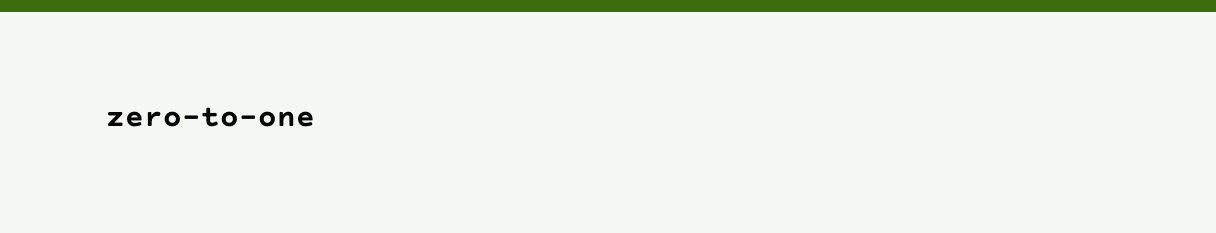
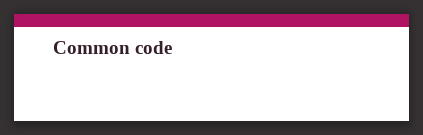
[106,107,315,127] zero-to-one -> [53,41,173,54] Common code

